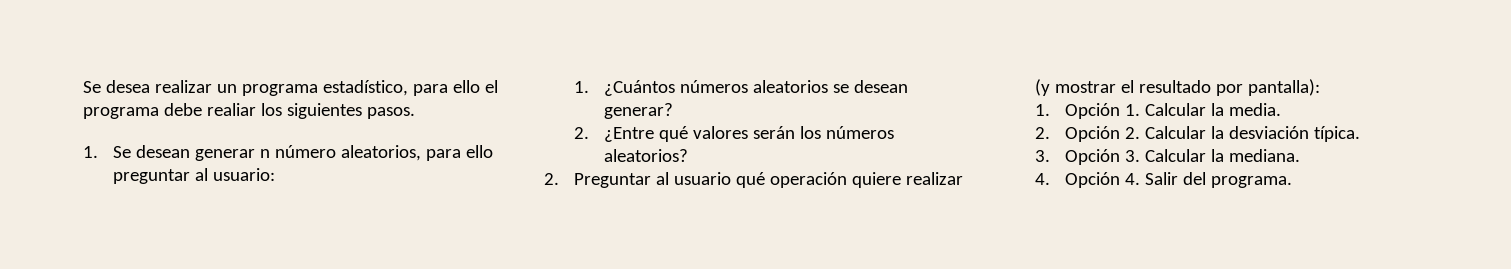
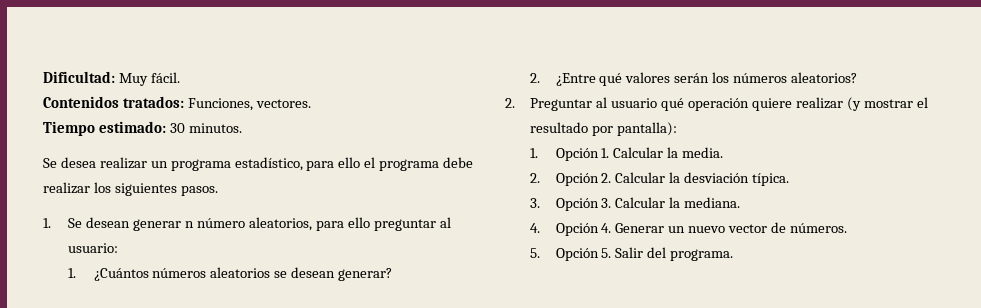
(83, 87) none -> [43,71,180,86] [43,96,311,111] [43,121,242,136] Dificultad: Muy fácil. // Contenidos tratados: Funciones, vectores. // Tiempo estimado: 30 minutos. //
[206,103,256,116] realiar -> [43,182,90,194] realizar
(1140, 179) none -> [615,222,847,233] [530,248,612,261] Generar un nuevo vector de números. // 5. Opción 5.

